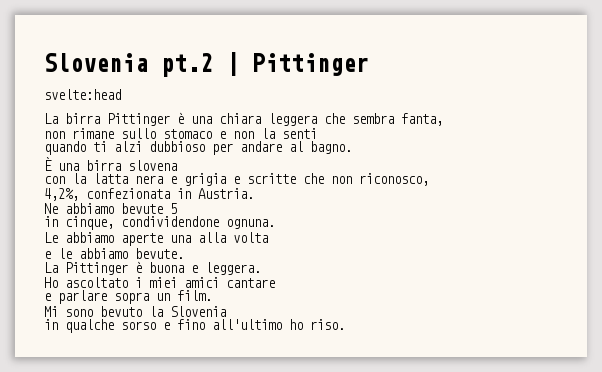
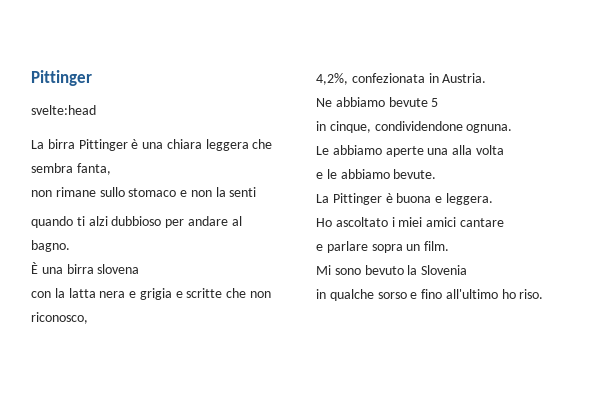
[44,52,239,77] Slovenia pt.2 | -> (31, 78) none

